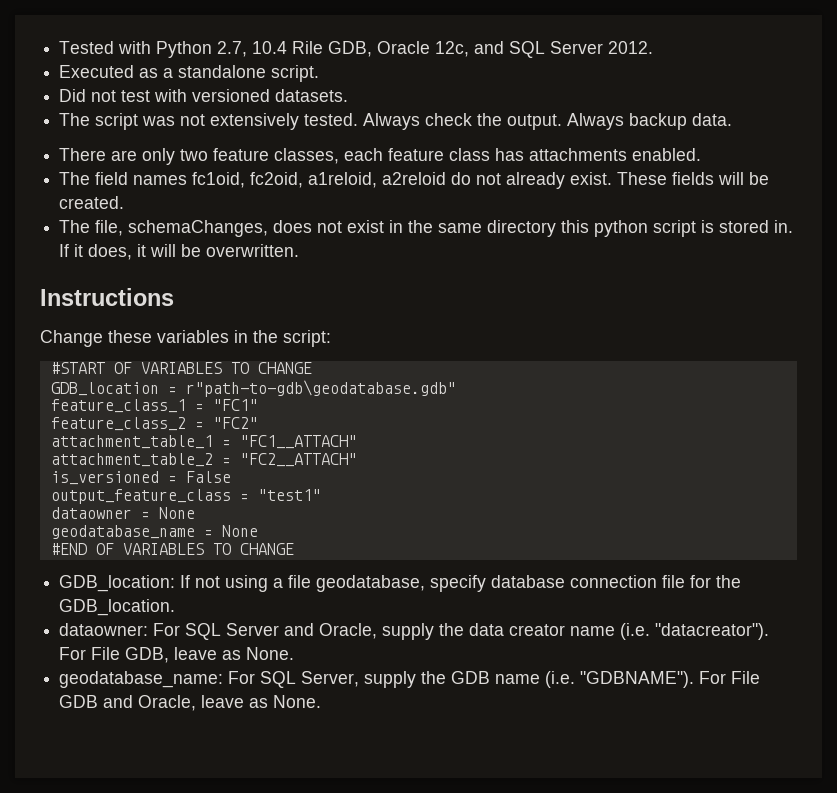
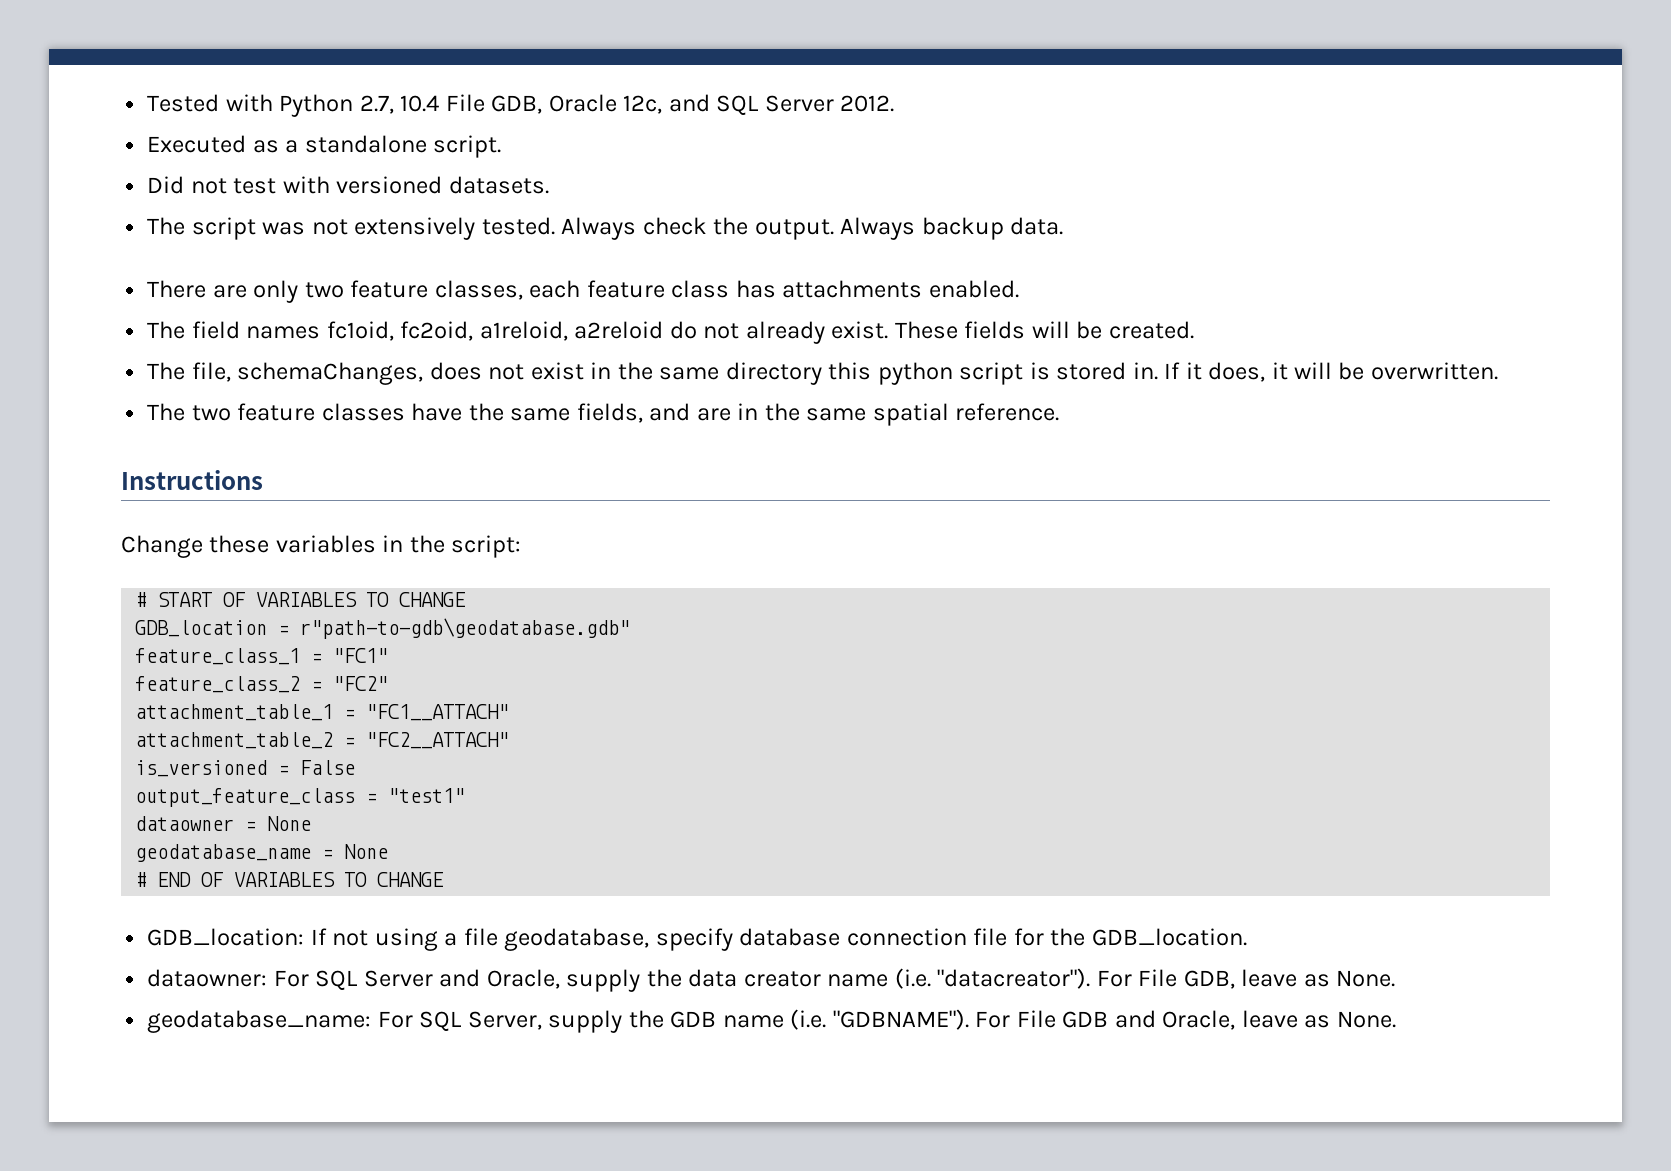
[292,41,324,54] Rile -> [445,94,485,112] File
(300, 250) none -> [147,403,1060,426] // The two feature classes have the same fields, and are in the same spatial reference.
[50,362,105,374] #START -> [135,592,213,607] # START
[50,543,87,555] #END -> [135,872,192,887] # END

